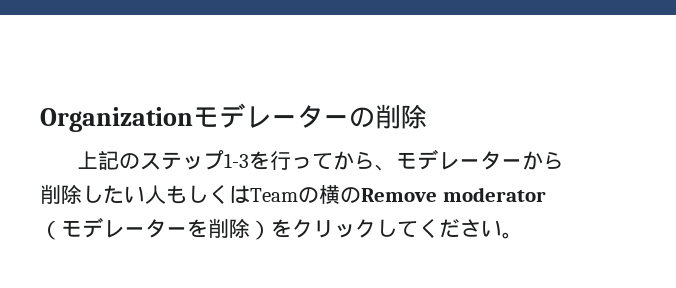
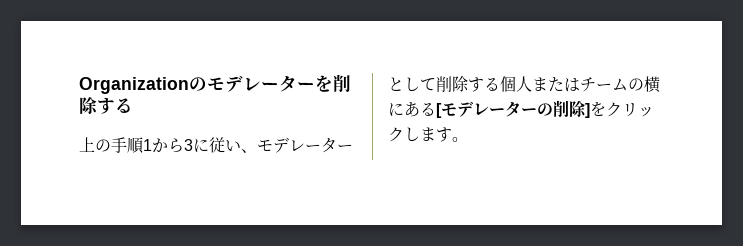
(193, 119) none -> [189,74,351,92] [79,97,133,115] [79,137,353,154] [388,76,660,93] [388,102,442,118] のモデレーターを削除する // 上の手順1から3に従い、モデレーターとして削除する個人またはチームの横にある[
[76,149,564,171] [40,184,546,205] [40,217,271,240] // 上記のステップ1-3を行ってから、モデレーターから削除したい人もしくはTeamの横のRemove moderator（モデレーターを削除） -> [585,103,590,118] ]
[397,219,502,238] てください -> [420,127,452,142] ます

